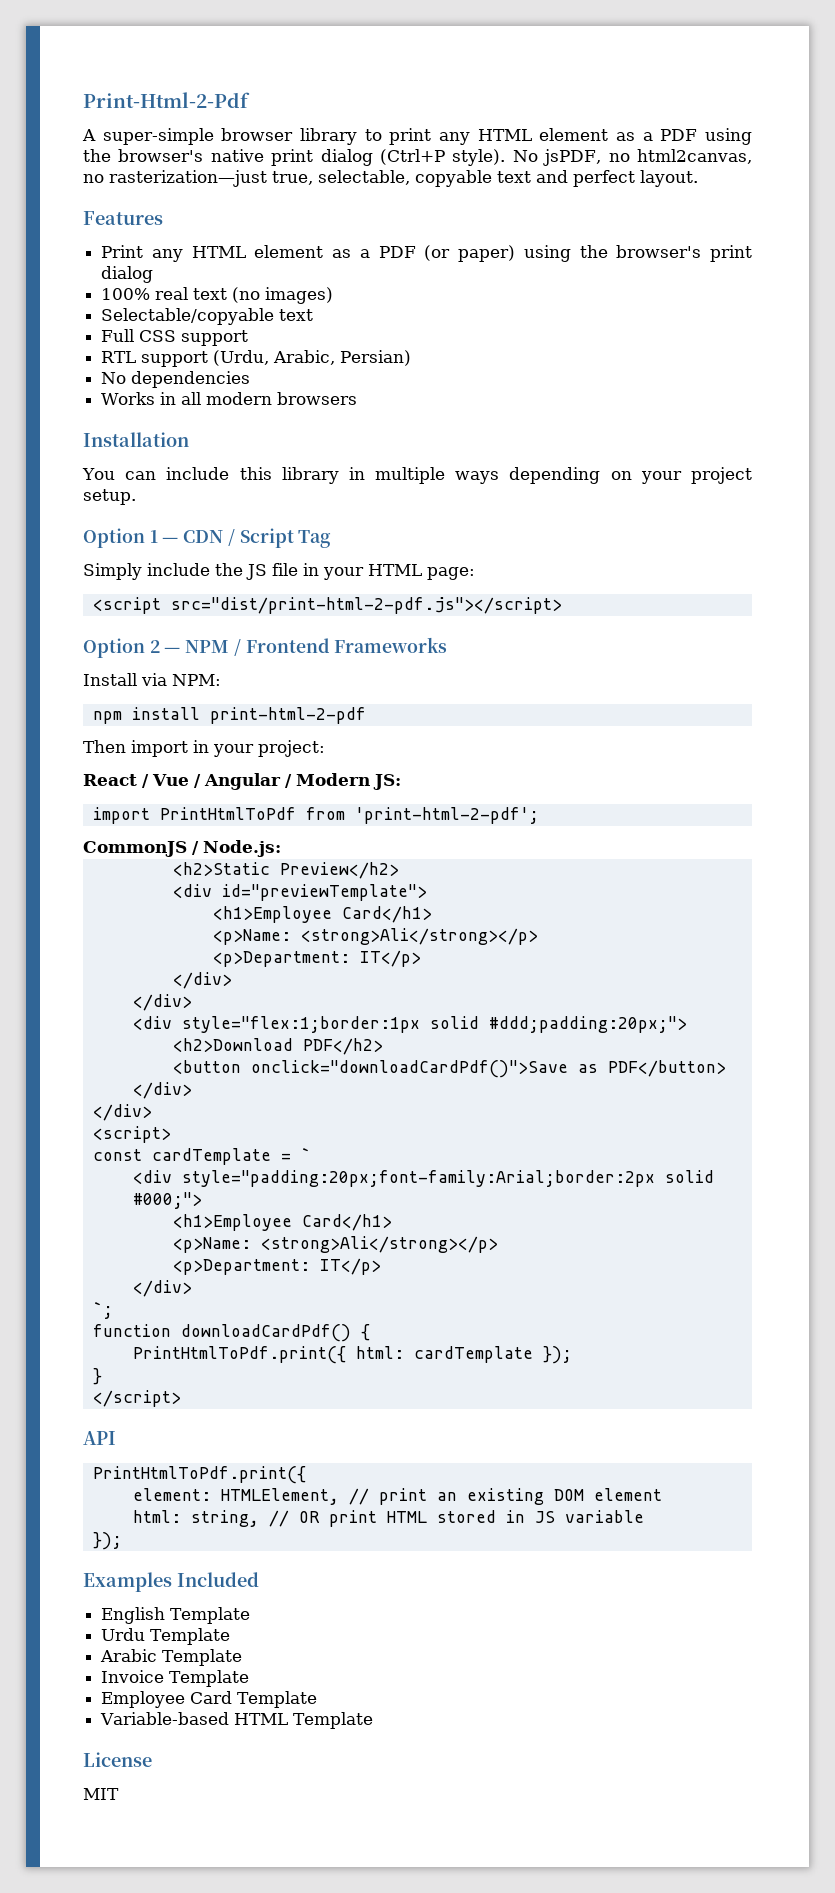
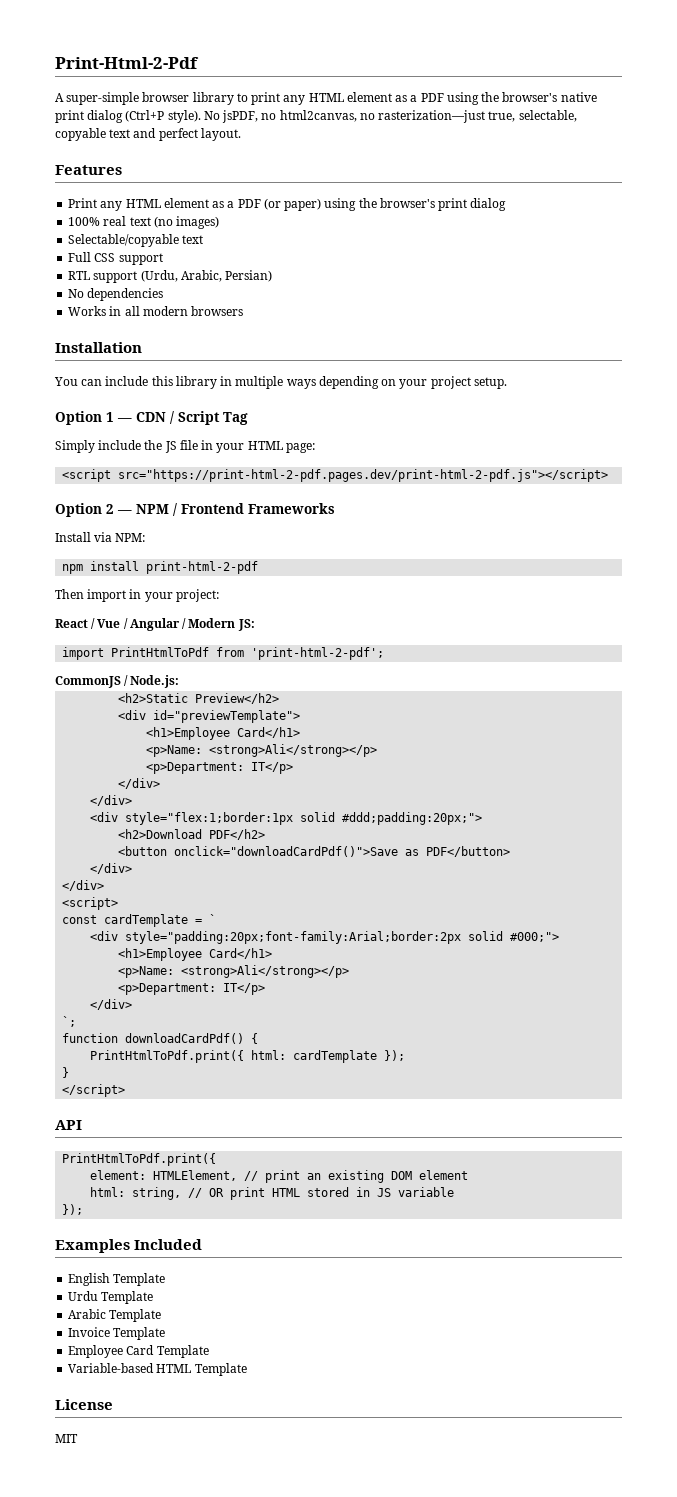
[170,597,562,614] src="dist/print-html-2-pdf.js"></script> -> [118,469,609,482] src="https://print-html-2-pdf.pages.dev/print-html-2-pdf.js"></script>

